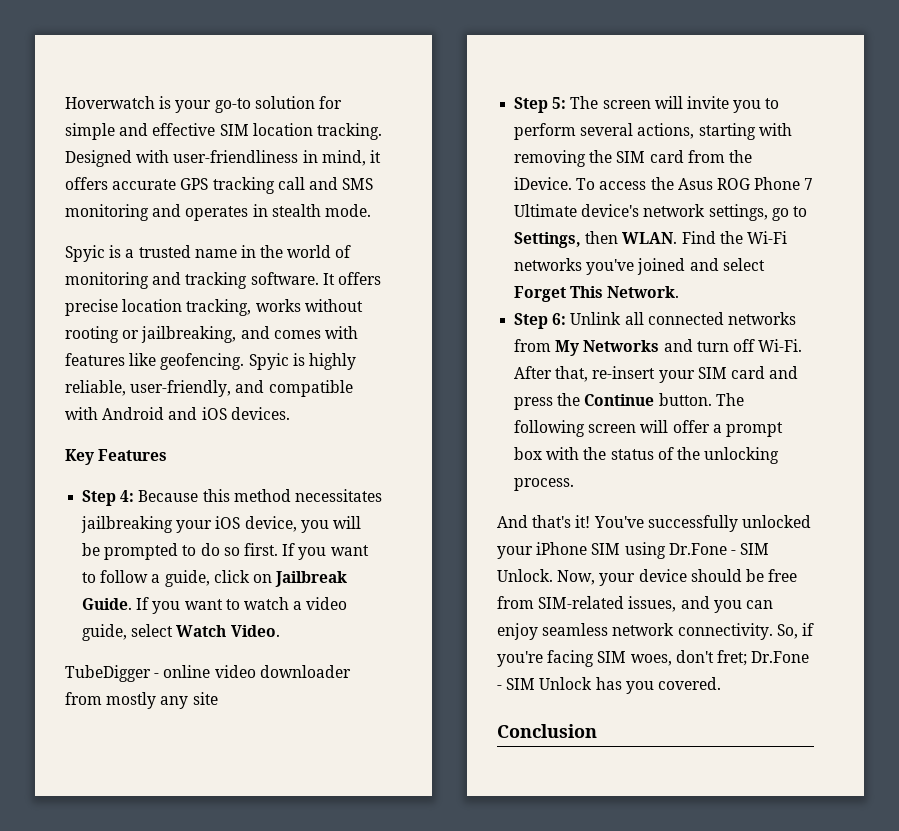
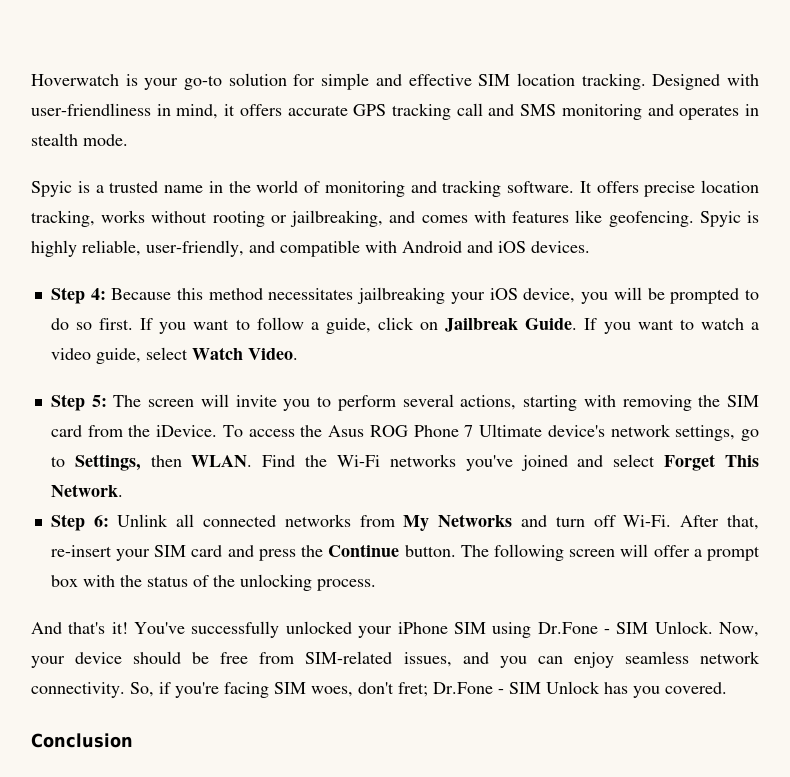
[65,449,168,465] // Key Features -> (590, 247) none
[65,665,351,682] [65,692,218,709] // TubeDigger - online video downloader from mostly any site -> (298, 354) none

